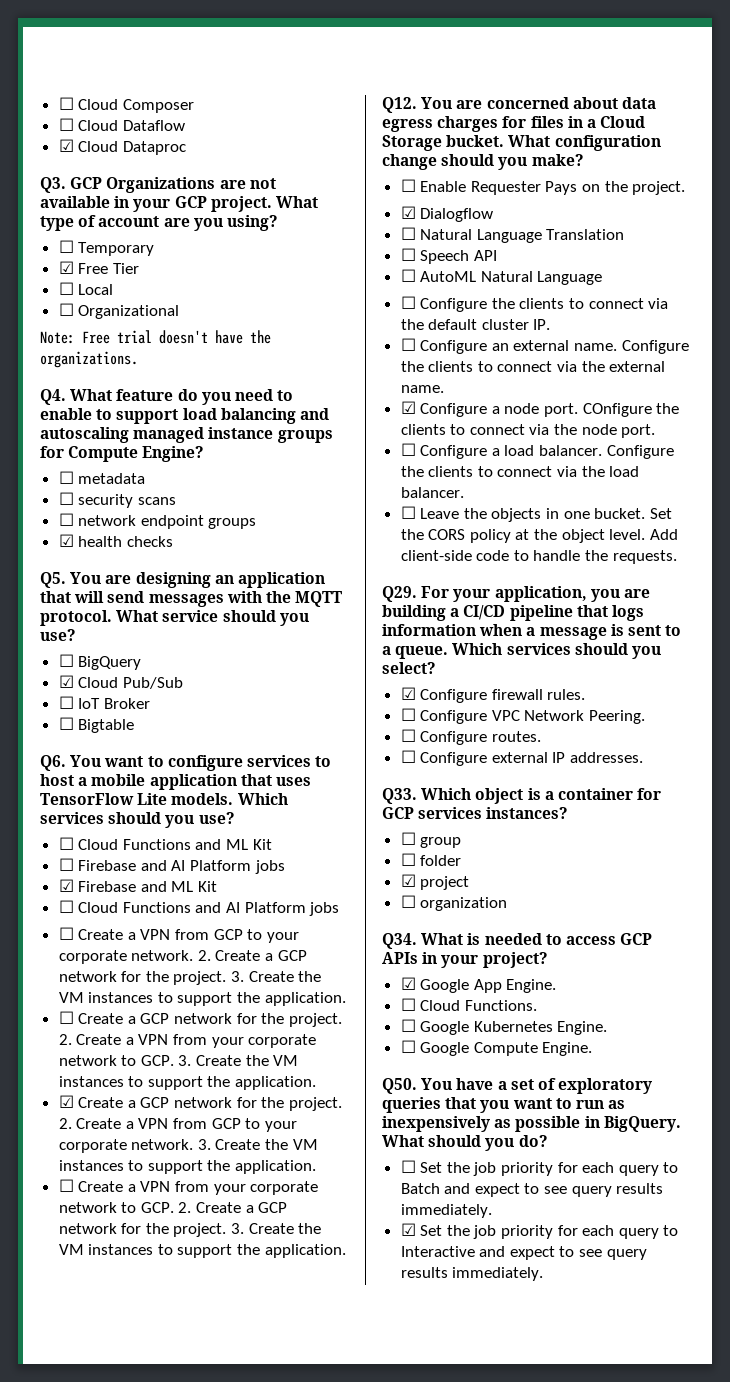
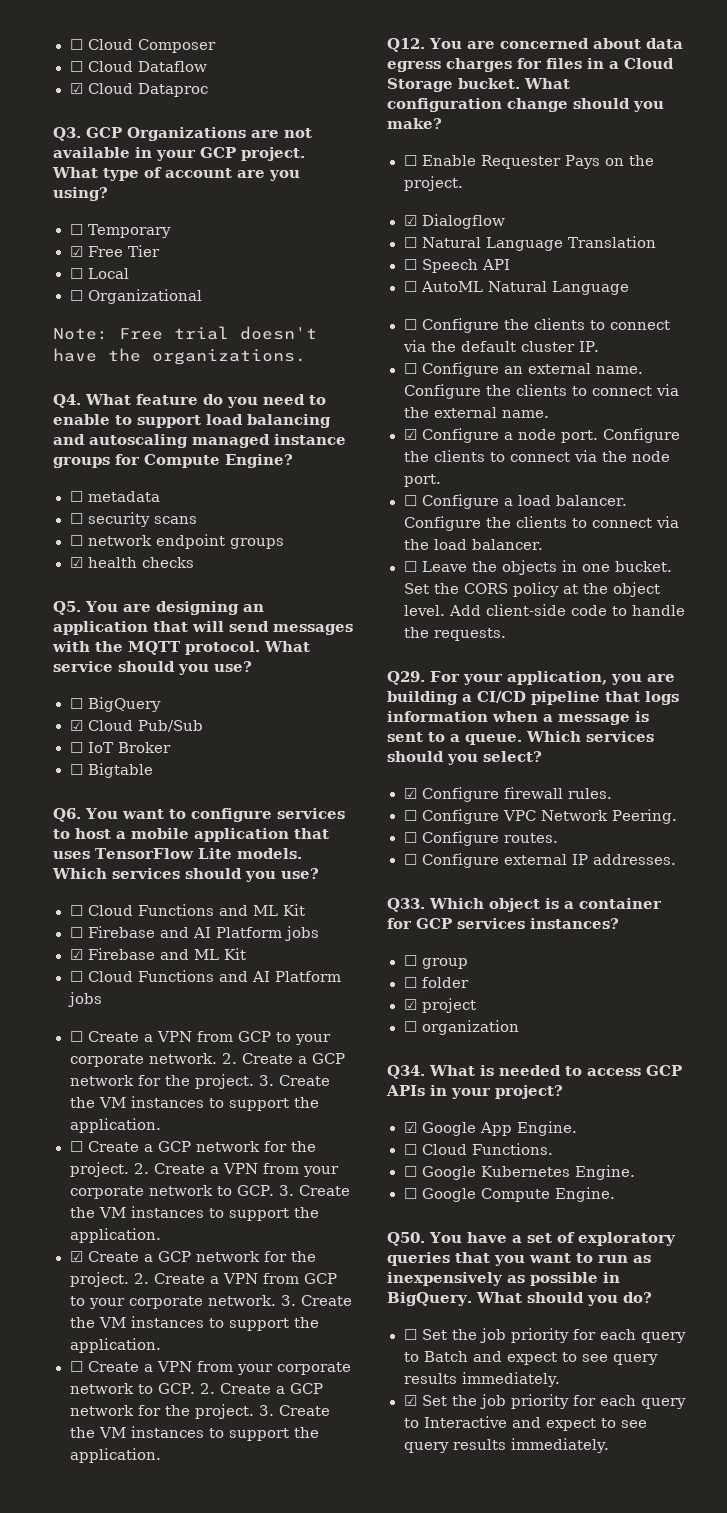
[582,403,652,417] COnfigure -> [602,428,680,443] Configure

